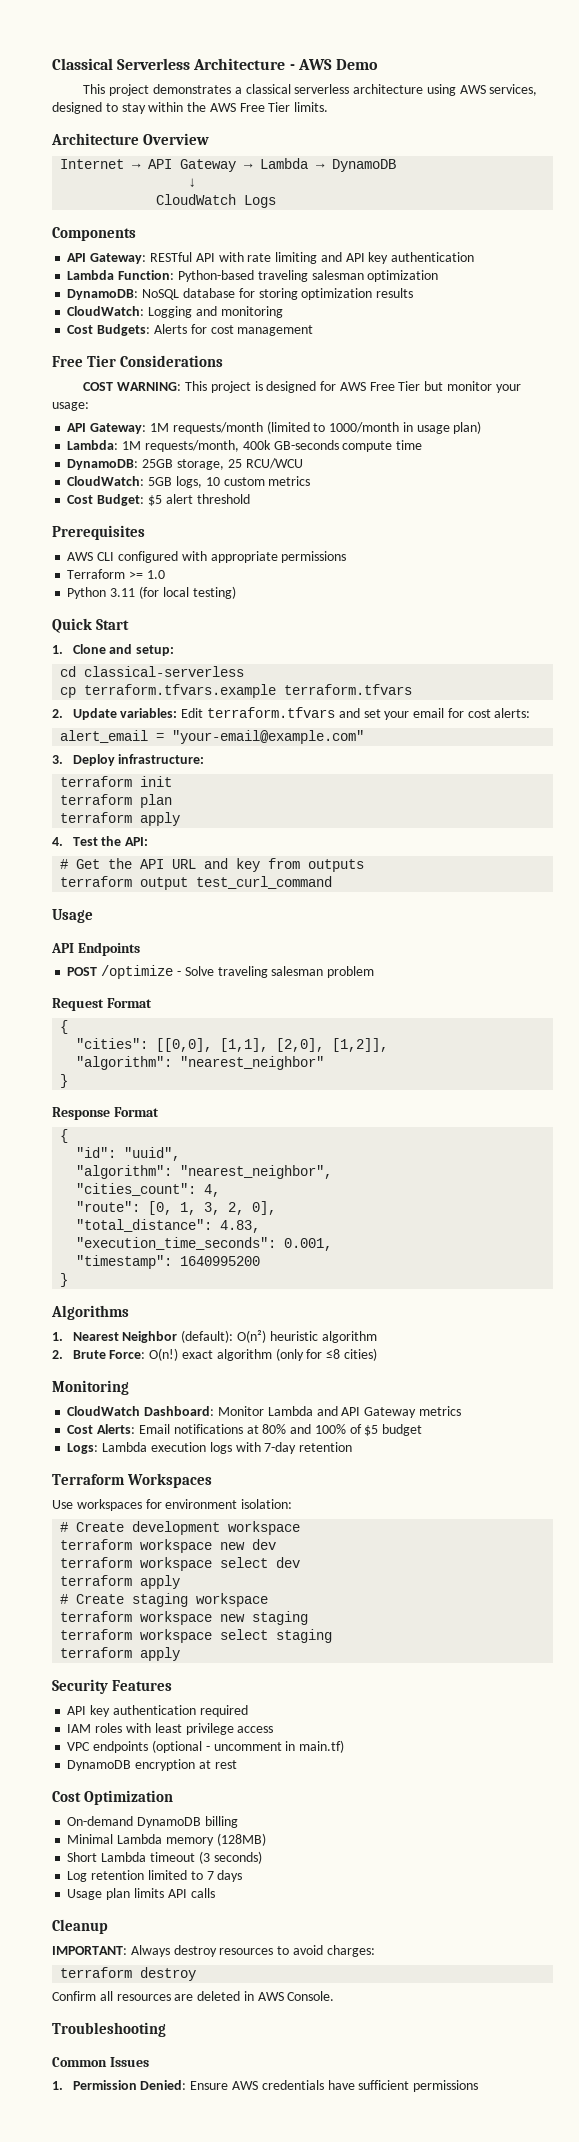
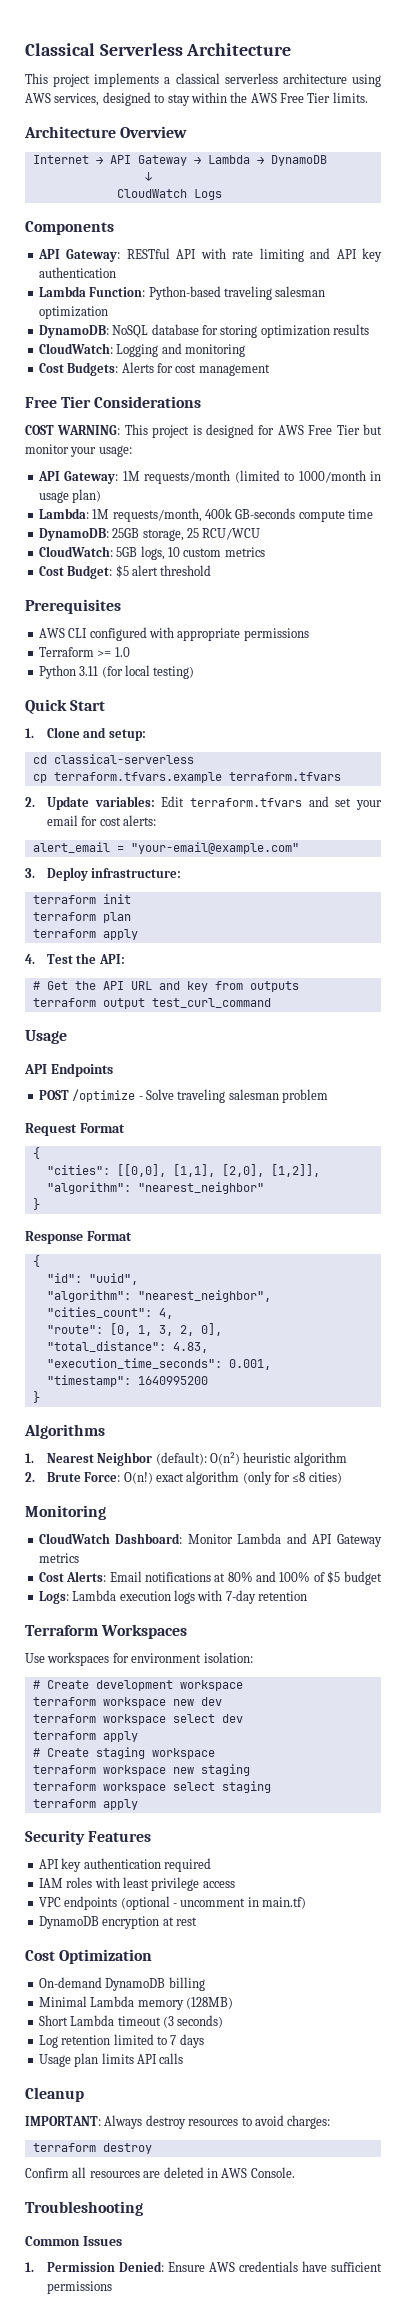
[289,59,378,70] [83,84,231,96] - AWS Demo // This project demonstrates -> [25,73,160,87] // This project implements

